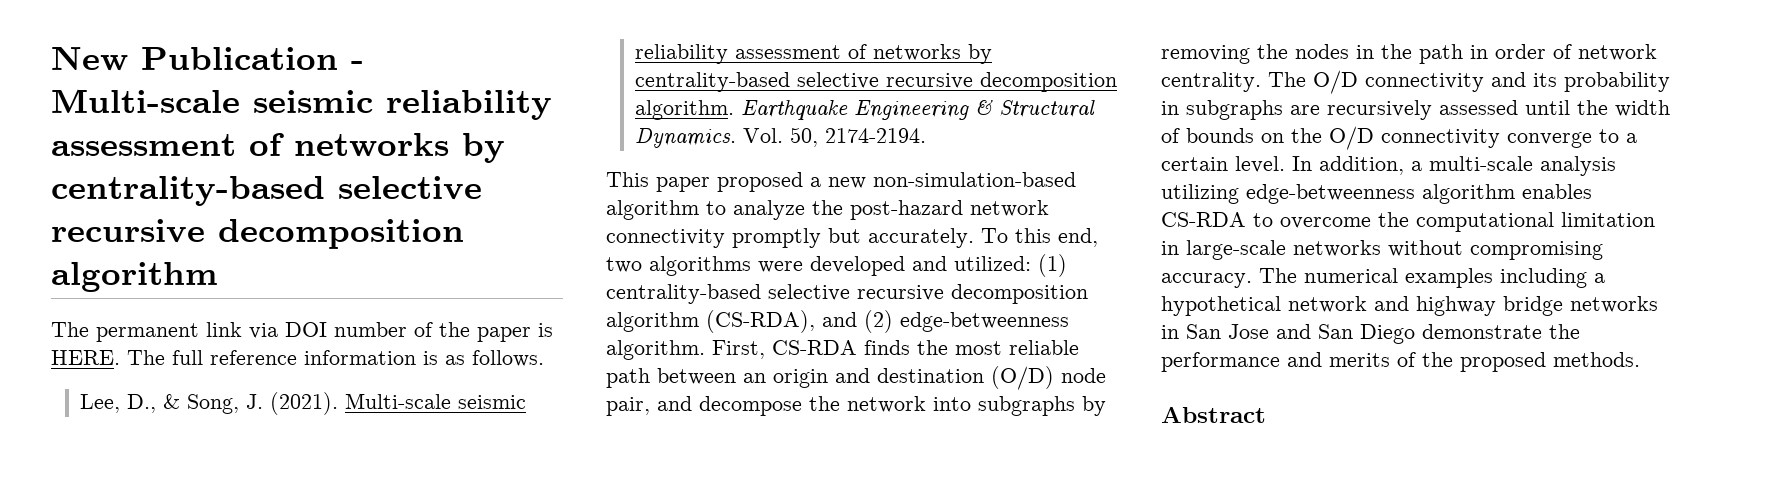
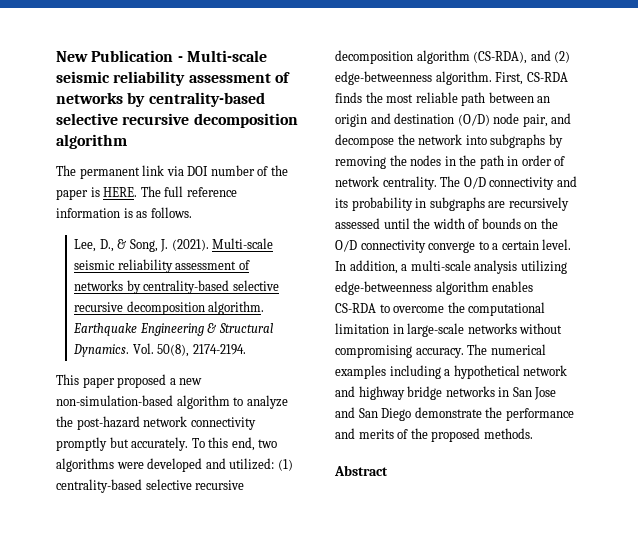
[790,127,819,147] 50, -> [157,344,190,357] 50(8),

